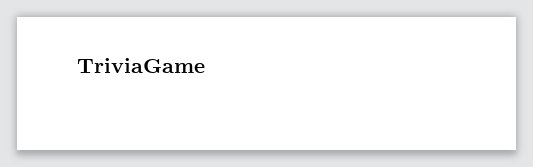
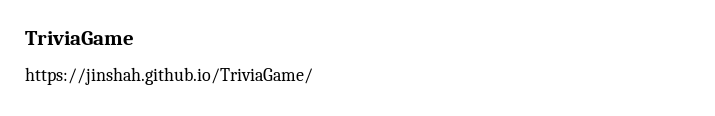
(205, 65) none -> [25,67,313,85] // https://jinshah.github.io/TriviaGame/

